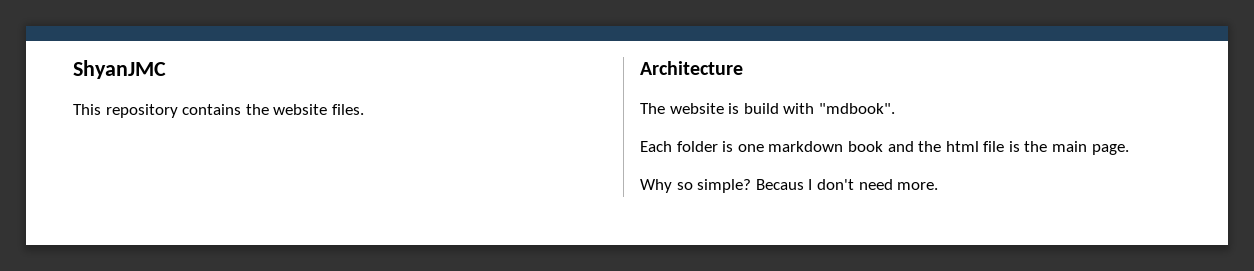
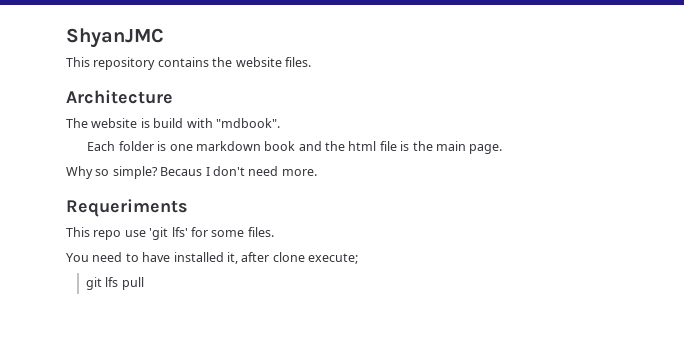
(939, 186) none -> [66,199,188,217] [66,227,274,240] [66,252,358,264] [86,277,144,290] // Requeriments // This repo use 'git lfs' for some files. // You need to have installed it, after clone execute; // git lfs pull

